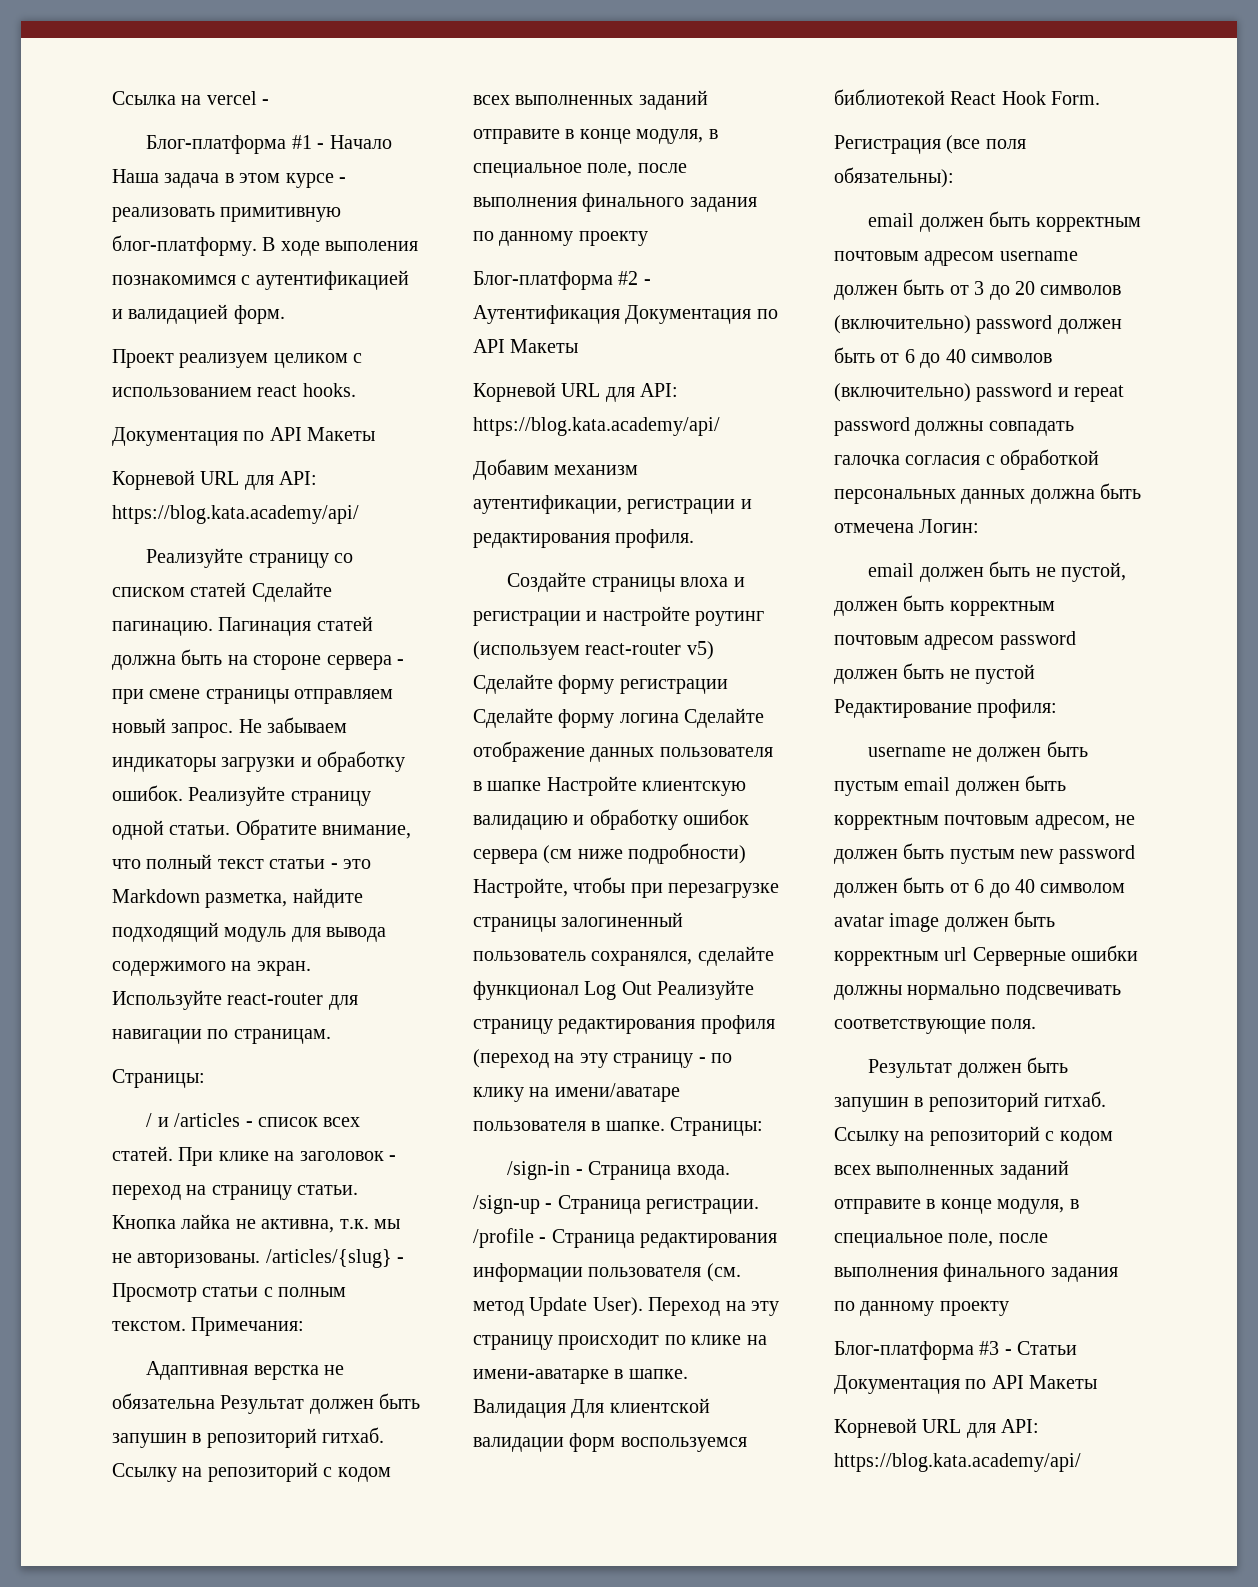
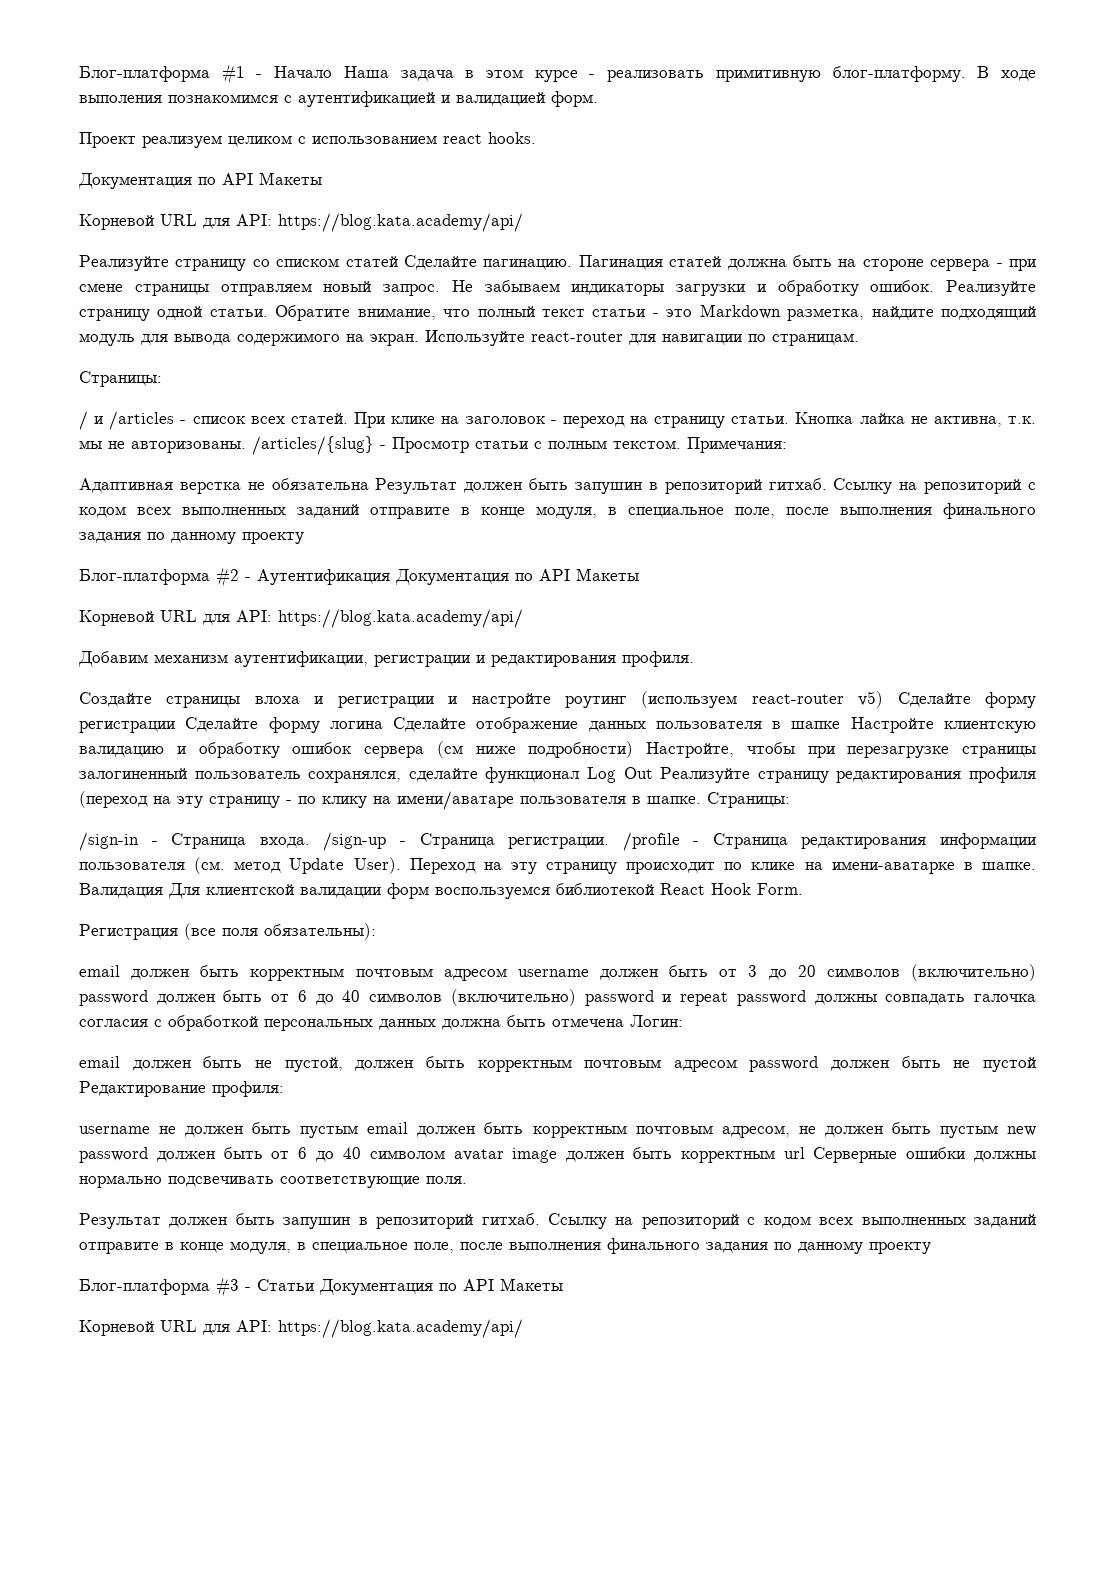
[112,91,270,105] Ссылка на vercel - // -> (79, 74) none

